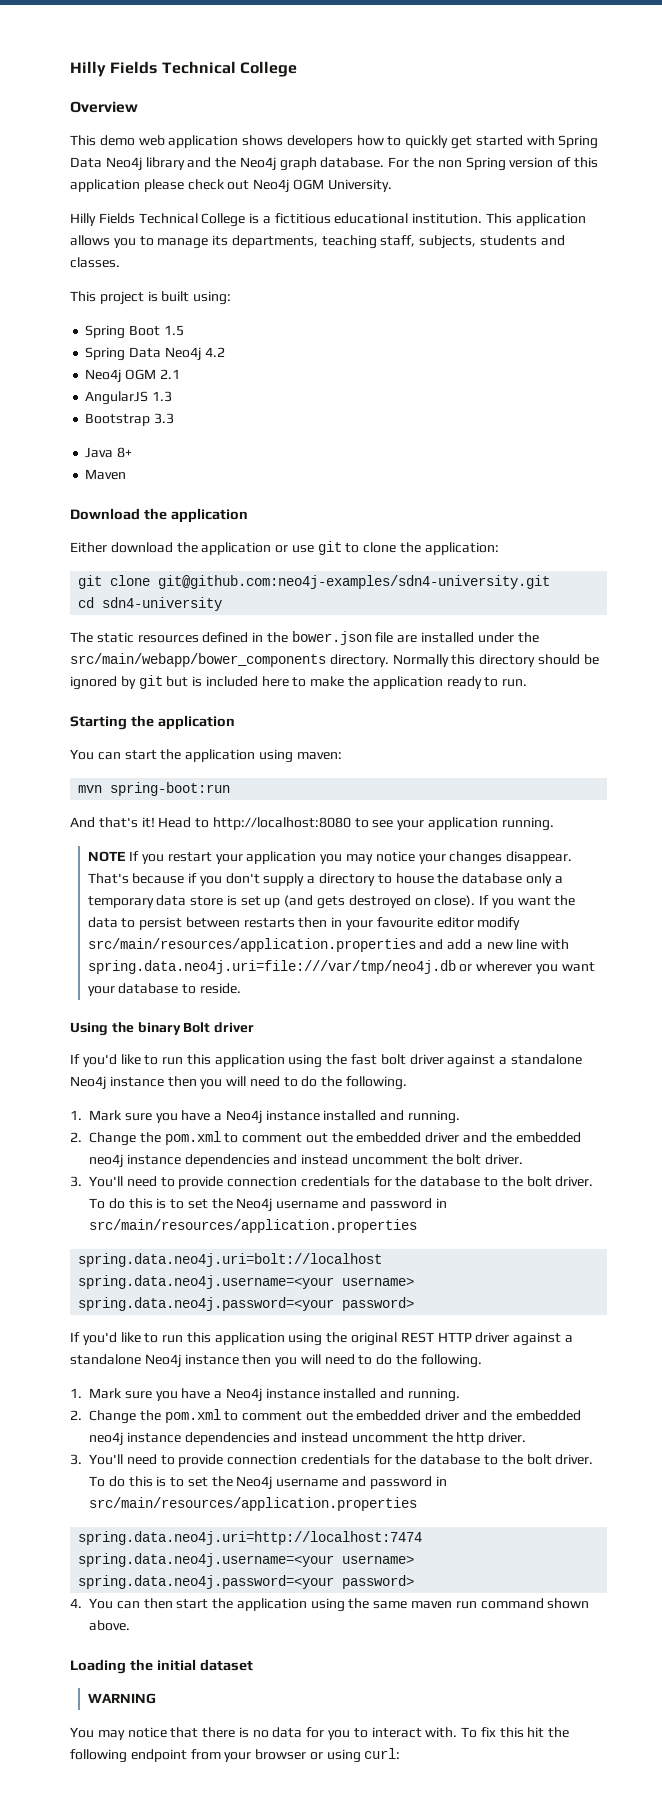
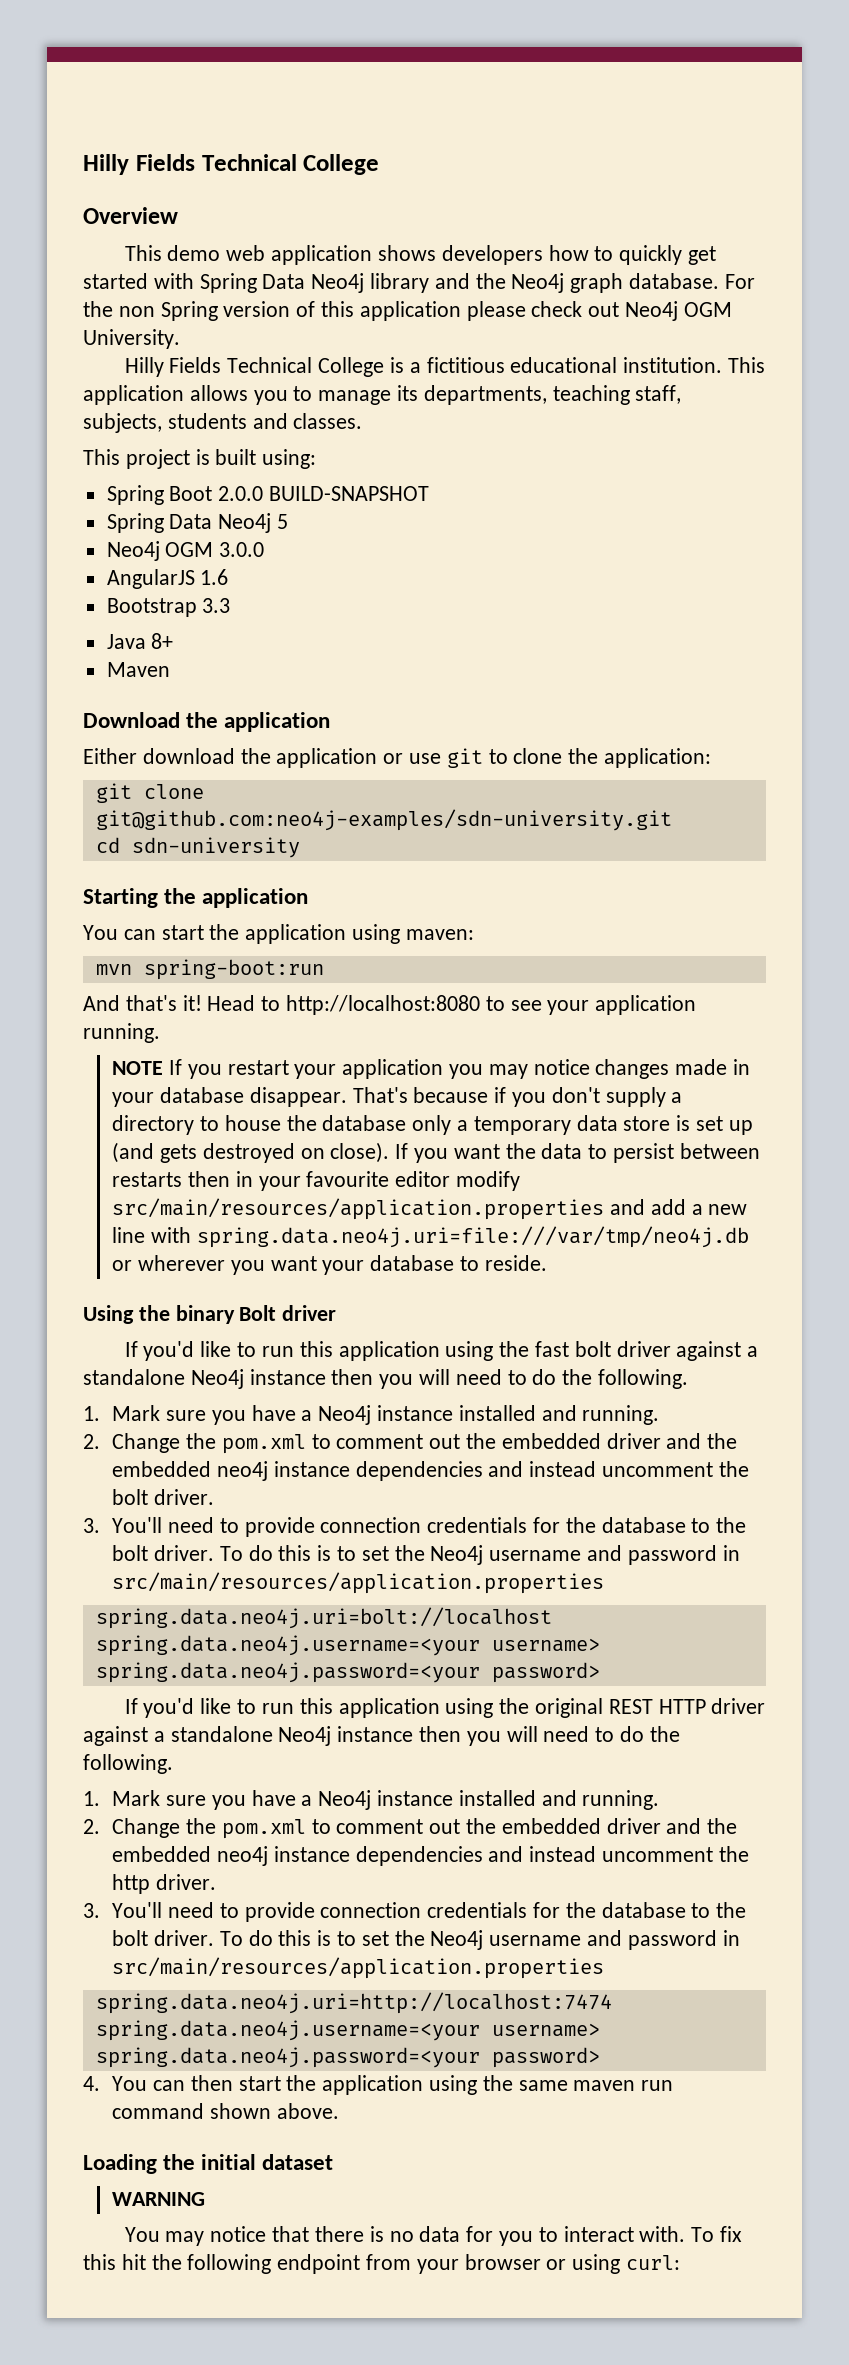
[163,325,184,336] [85,347,225,361] [85,369,180,383] 1.5 // Spring Data Neo4j 4.2 // Neo4j OGM 2.1 -> [218,486,430,501] [106,513,289,533] [106,541,265,561] 2.0.0 BUILD-SNAPSHOT // Spring Data Neo4j 5 // Neo4j OGM 3.0.0
[152,391,173,402] 1.3 -> [200,569,229,585] 1.6
[158,575,551,589] git@github.com:neo4j-examples/sdn4-university.git -> [95,809,672,831] git@github.com:neo4j-examples/sdn-university.git
[102,597,223,611] [70,631,539,645] [70,653,599,667] [70,675,528,690] sdn4-university // The static resources defined in the bower.json file are installed under the src/main/webapp/bower_components directory. Normally this directory should be ignored by git but is included here to make the application ready to run. -> [131,837,300,858] sdn-university
[418,851,503,865] your changes -> [595,1059,751,1079] [112,1087,245,1107] changes made in your database

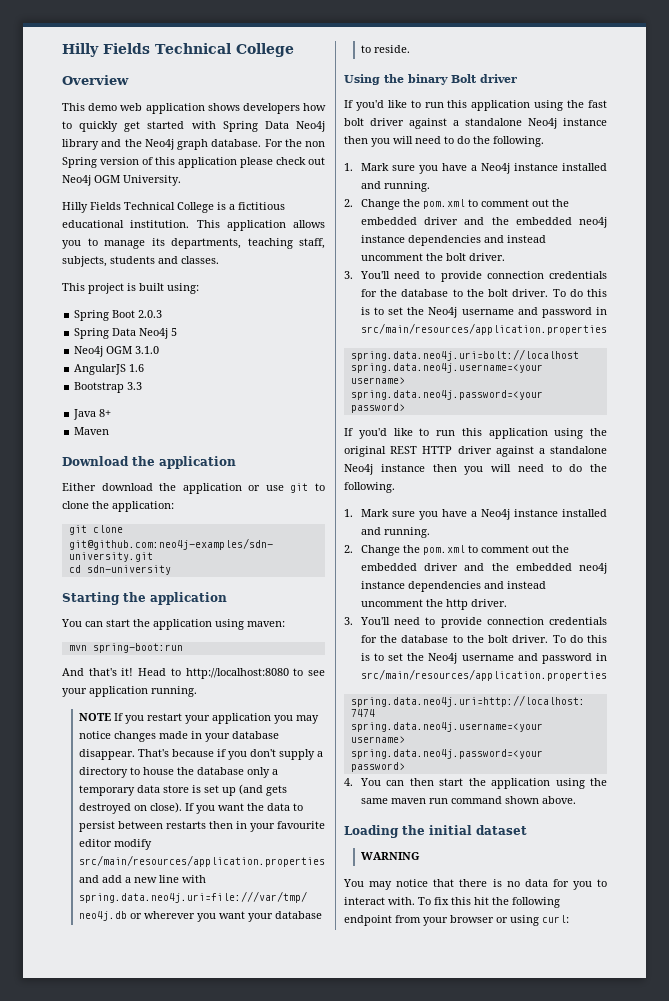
[218,486,430,501] 2.0.0 BUILD-SNAPSHOT -> [138,310,163,318] 2.0.3
[219,542,265,557] 3.0.0 -> [135,346,160,354] 3.1.0

